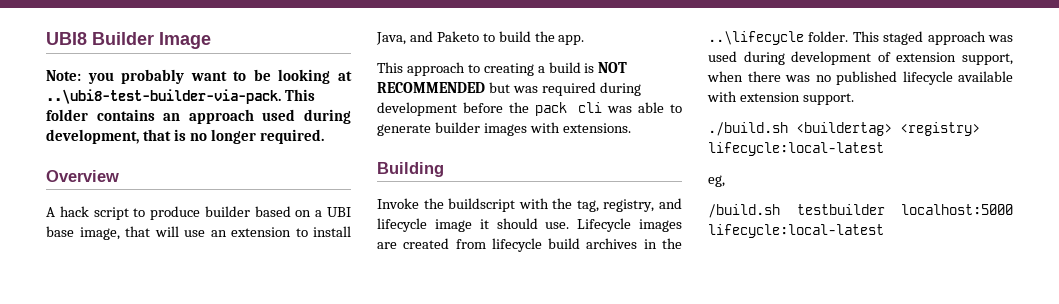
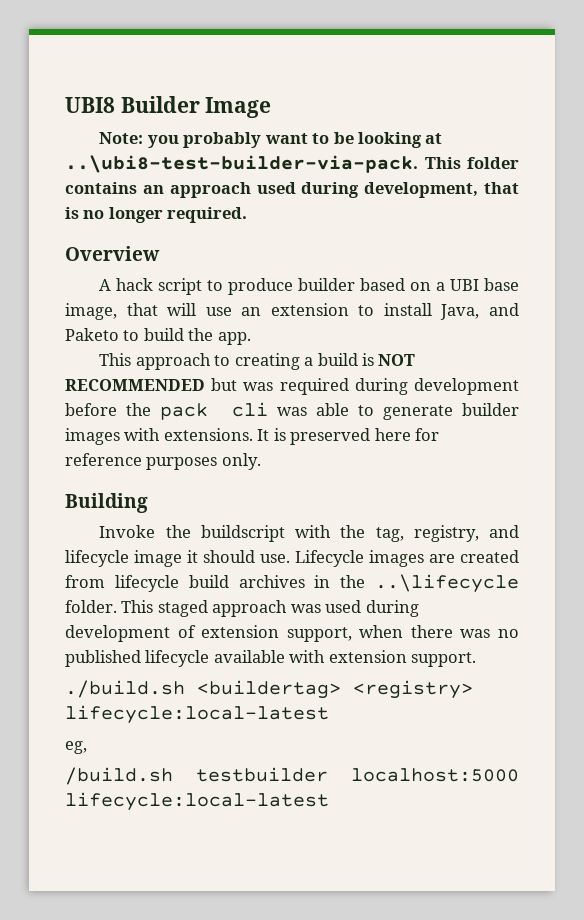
(631, 128) none -> [257,428,440,445] [65,453,261,470] It is preserved here for reference purposes only.

